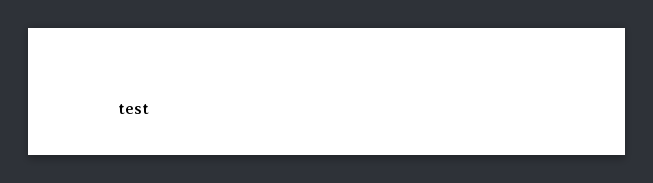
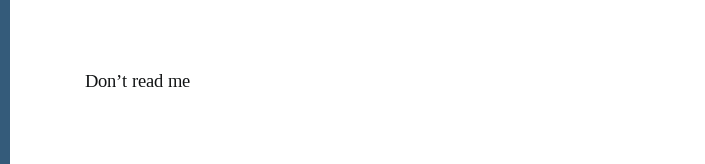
[118,104,149,114] test -> [85,74,190,87] Don’t read me

